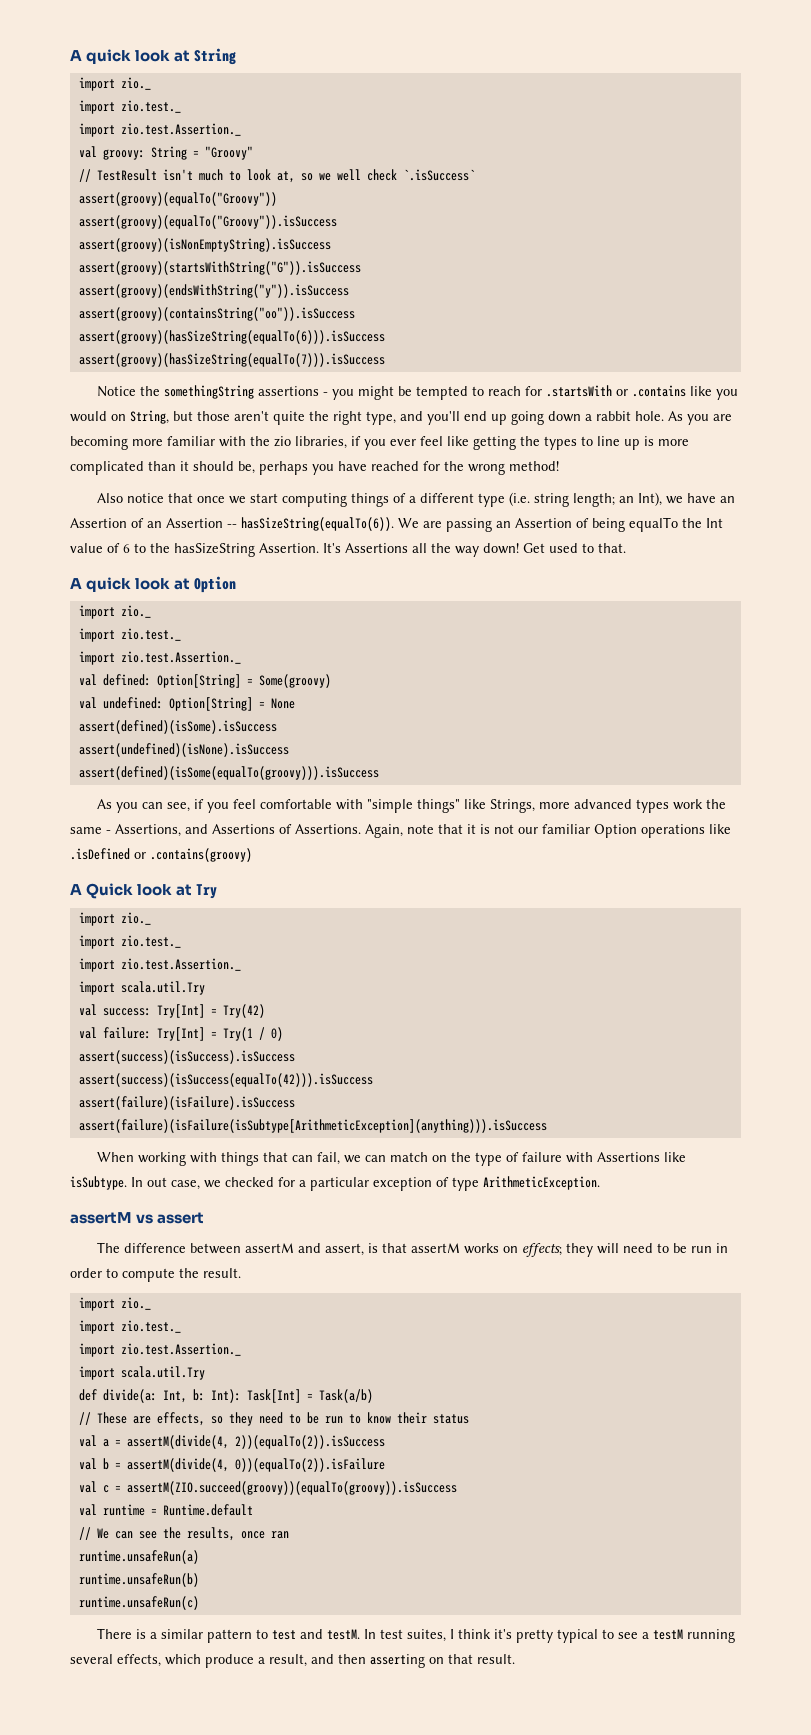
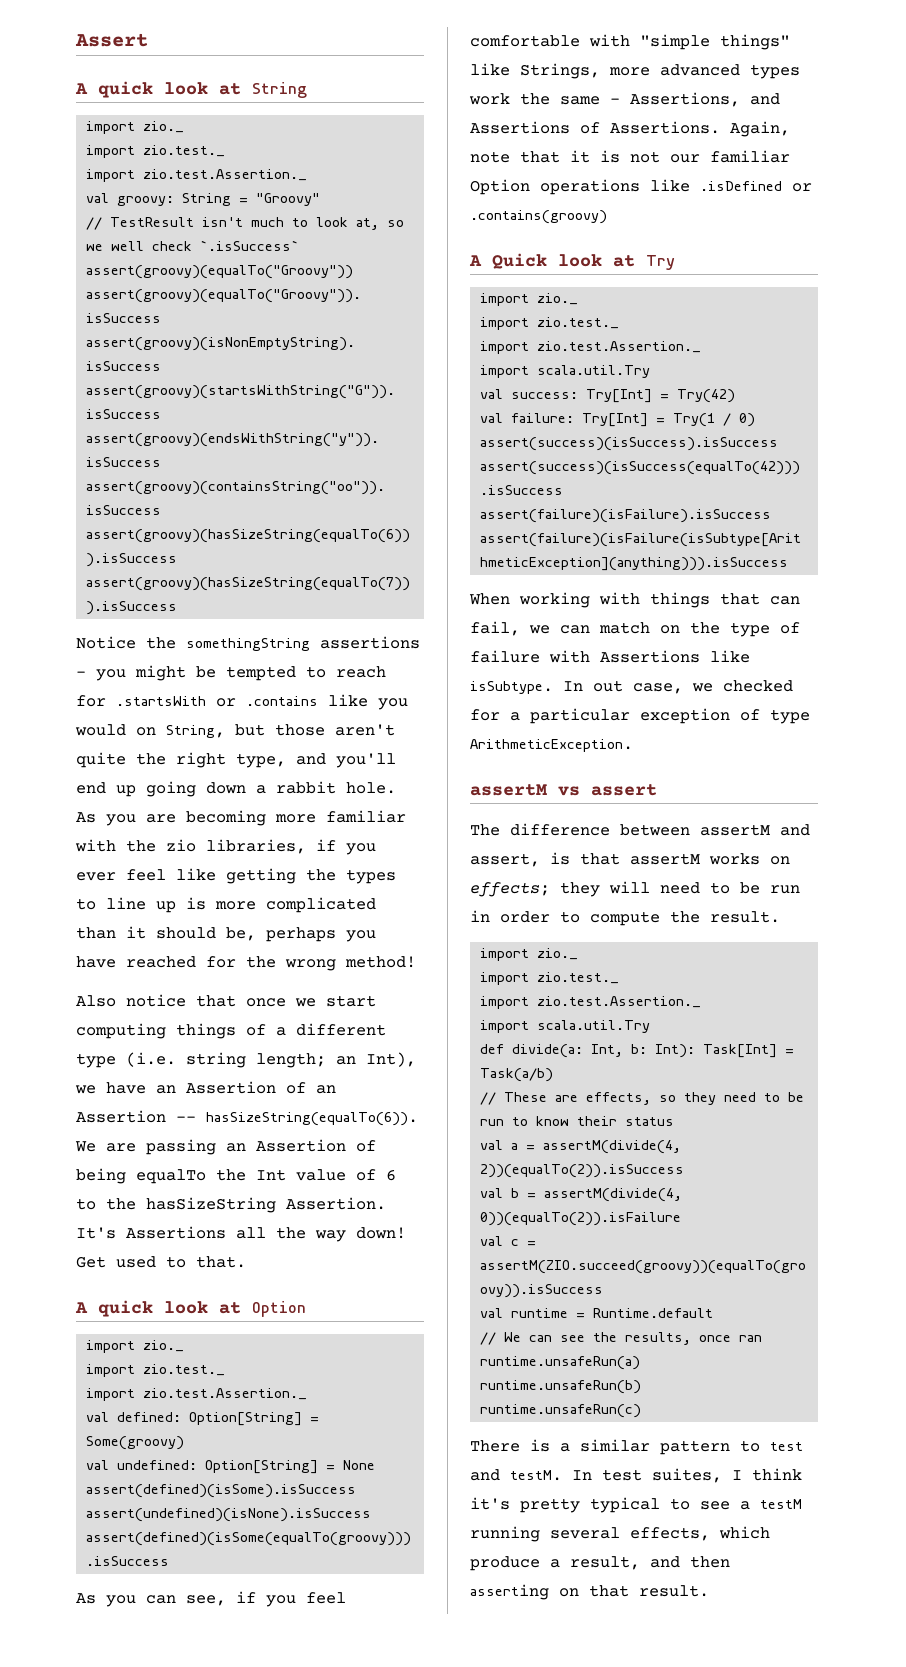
(70, 55) none -> [75,33,148,47] Assert //

